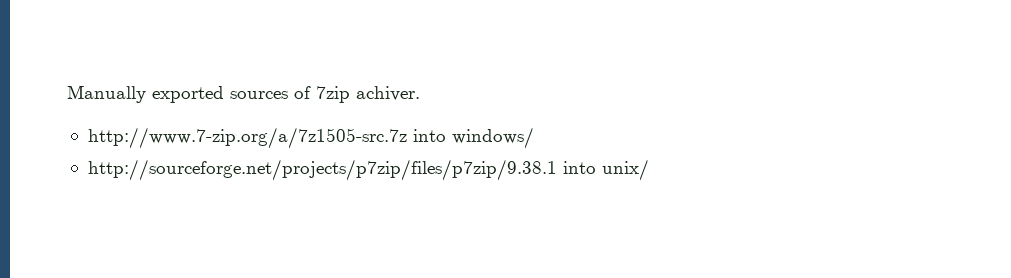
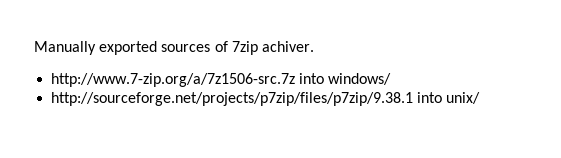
[87,127,407,149] http://www.7-zip.org/a/7z1505-src.7z -> [51,73,296,87] http://www.7-zip.org/a/7z1506-src.7z

